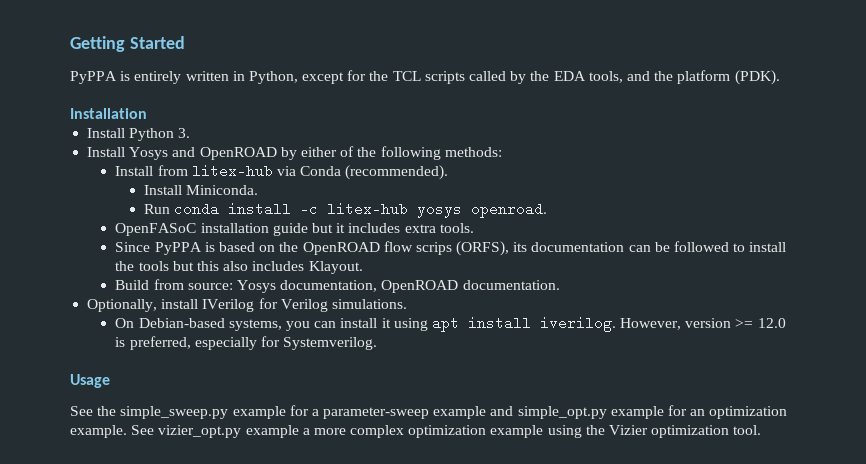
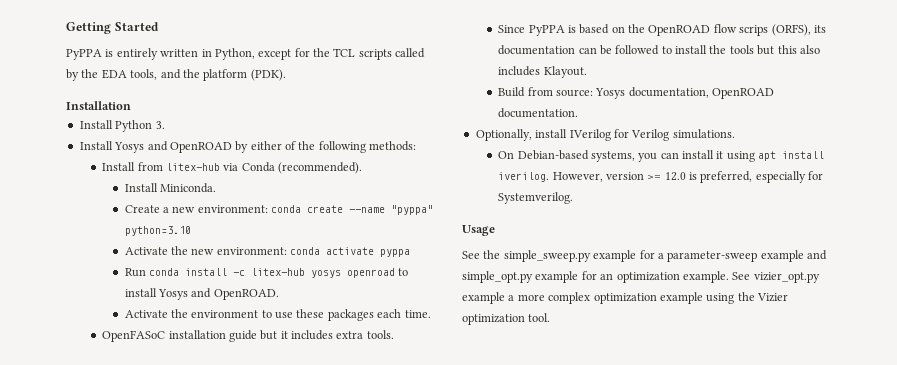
(259, 190) none -> [124,205,434,215] [124,226,191,236] [124,246,411,257] // Create a new environment: conda create --name "pyppa" python=3.10 // Activate the new environment: conda activate pyppa
[471,202,548,218] openroad. -> [346,268,409,278] [124,288,279,300] [124,309,431,321] openroad to install Yosys and OpenROAD. // Activate the environment to use these packages each time.

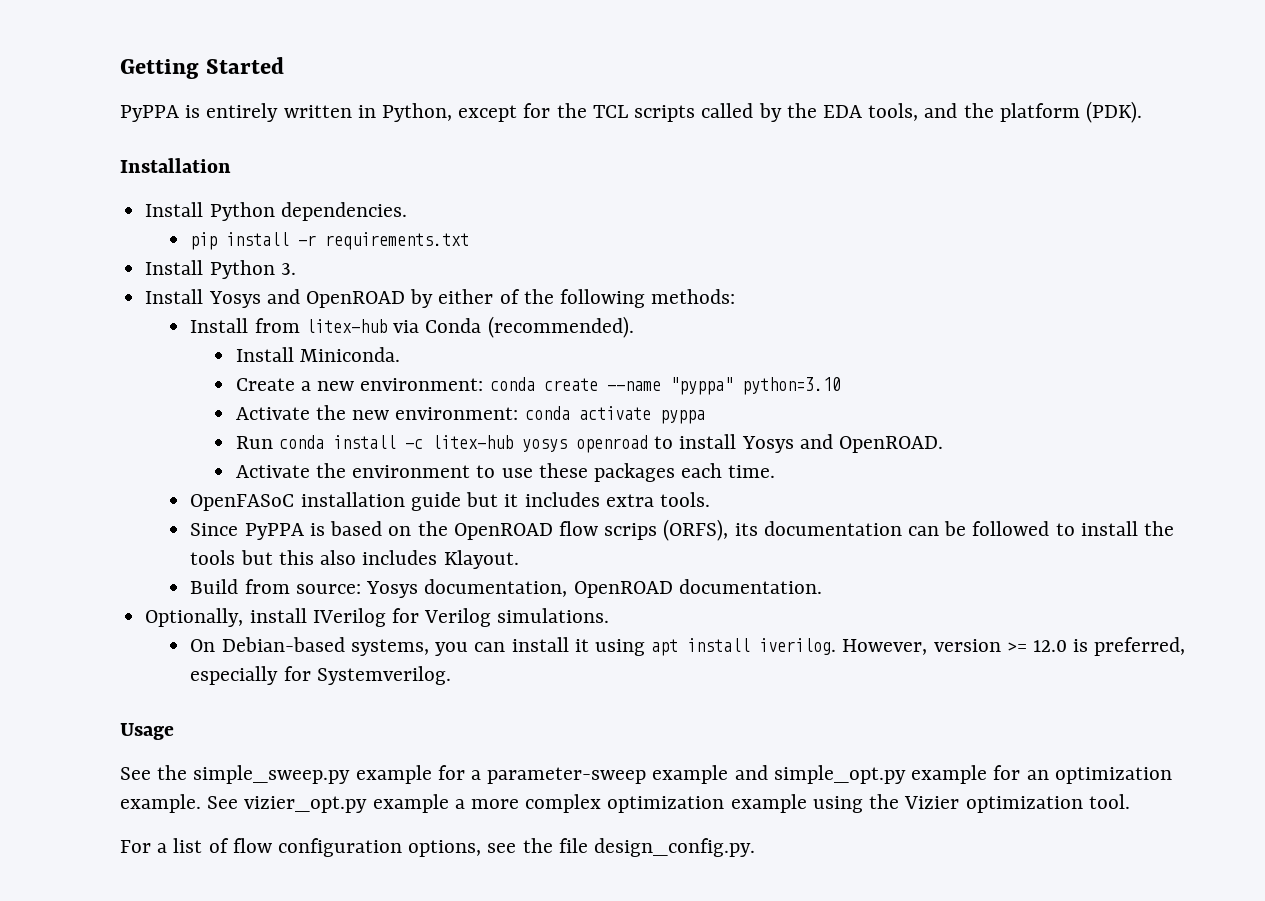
(131, 105) none -> [145,202,407,221] [190,232,470,250] // Install Python dependencies. // pip install -r requirements.txt
(551, 317) none -> [120,838,756,857] // For a list of flow configuration options, see the file design_config.py.

